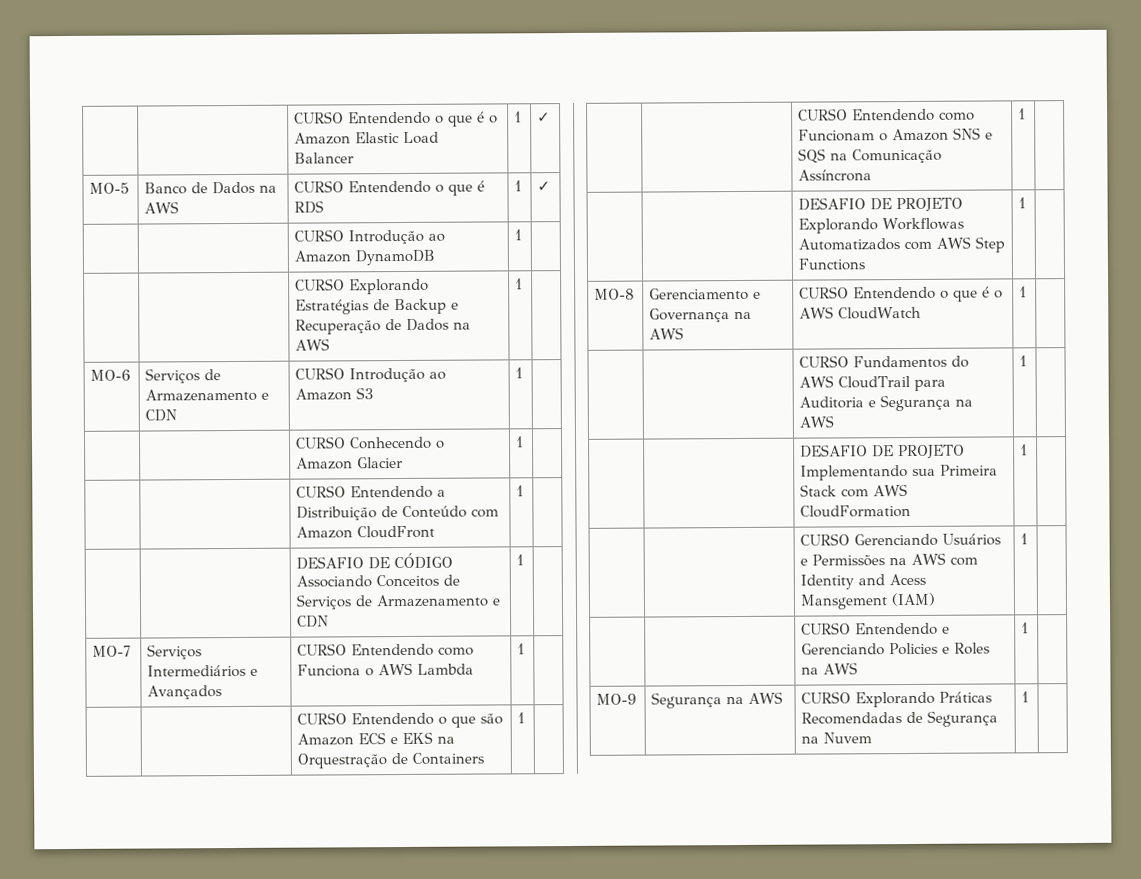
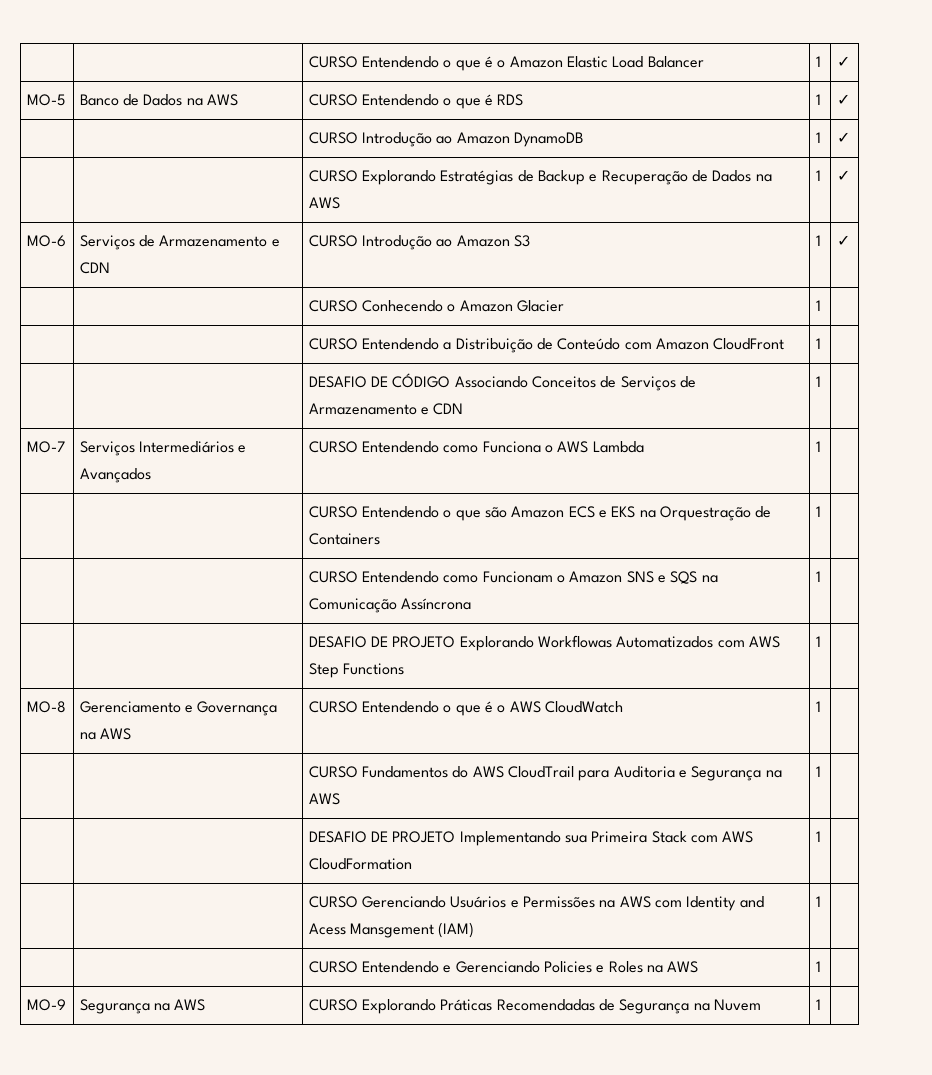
(523, 235) none -> [836,132,850,143] ✓
(524, 284) none -> [836,170,850,181] ✓
(524, 373) none -> [836,235,850,246] ✓

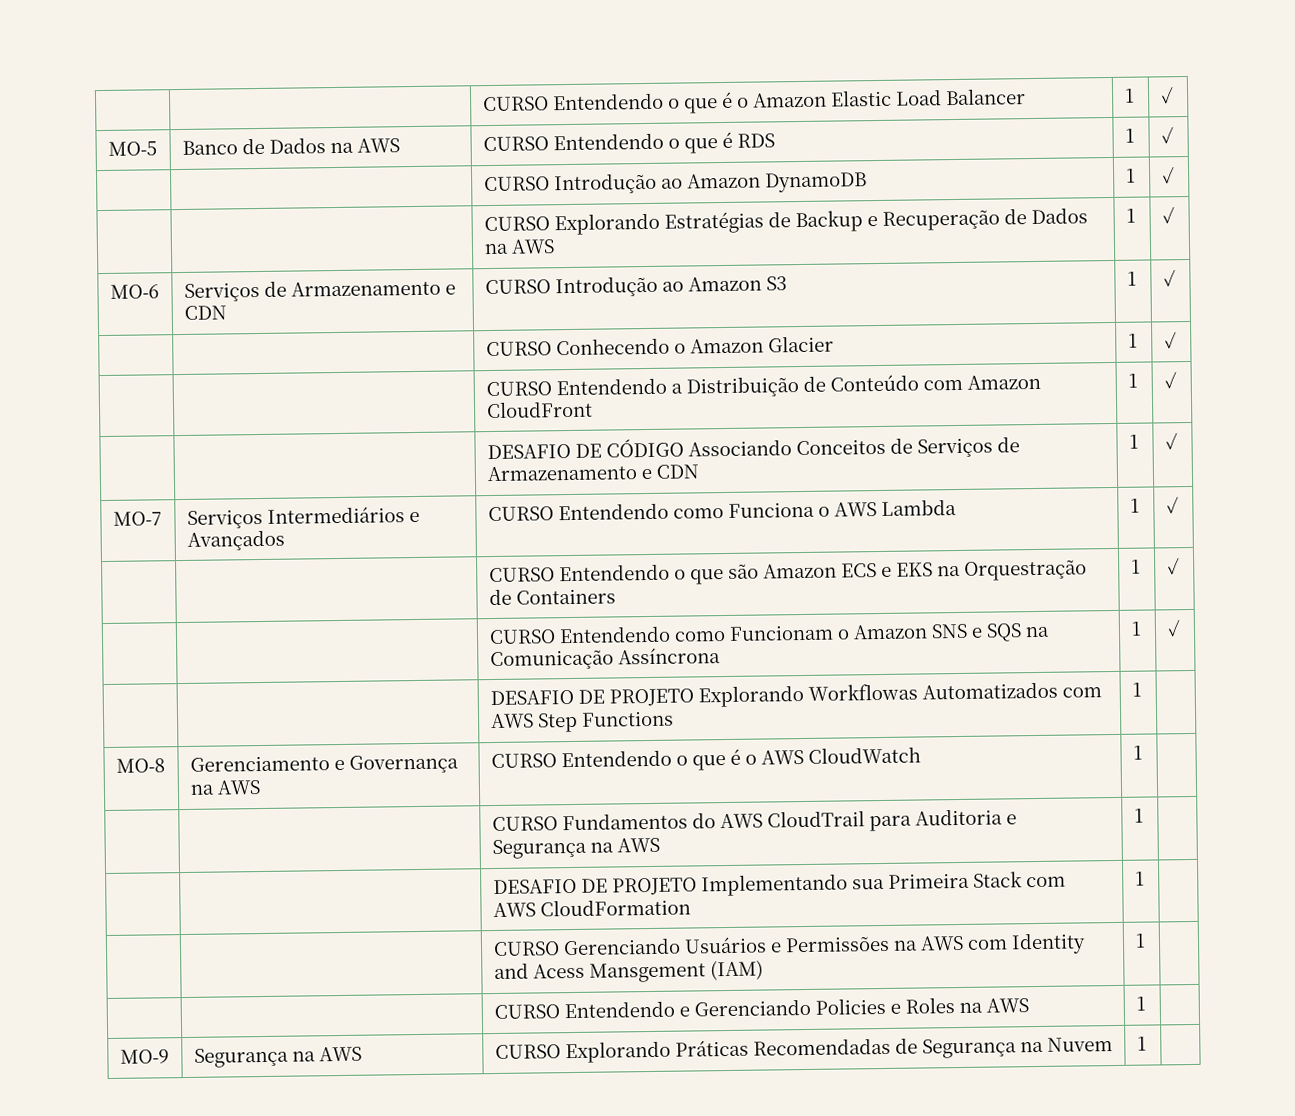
(821, 305) none -> [1163,331,1177,349] ✓
(821, 343) none -> [1163,371,1177,389] ✓
(821, 381) none -> [1164,432,1178,450] ✓
(821, 446) none -> [1165,496,1179,514] ✓
(821, 511) none -> [1166,557,1180,575] ✓
(821, 576) none -> [1166,619,1181,637] ✓

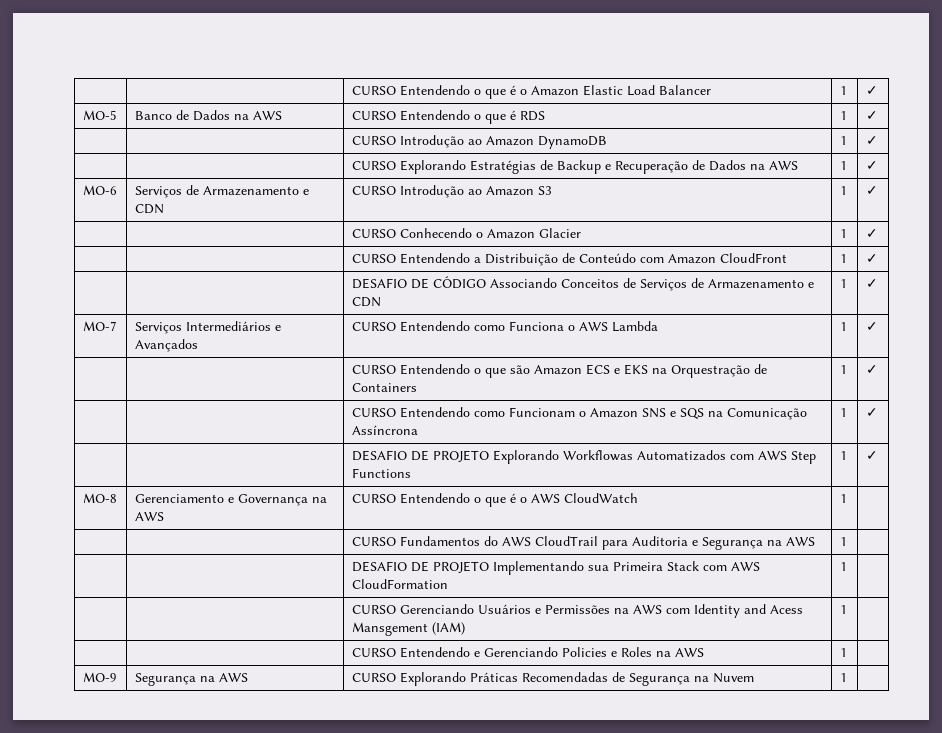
(1142, 689) none -> [865,451,878,460] ✓

